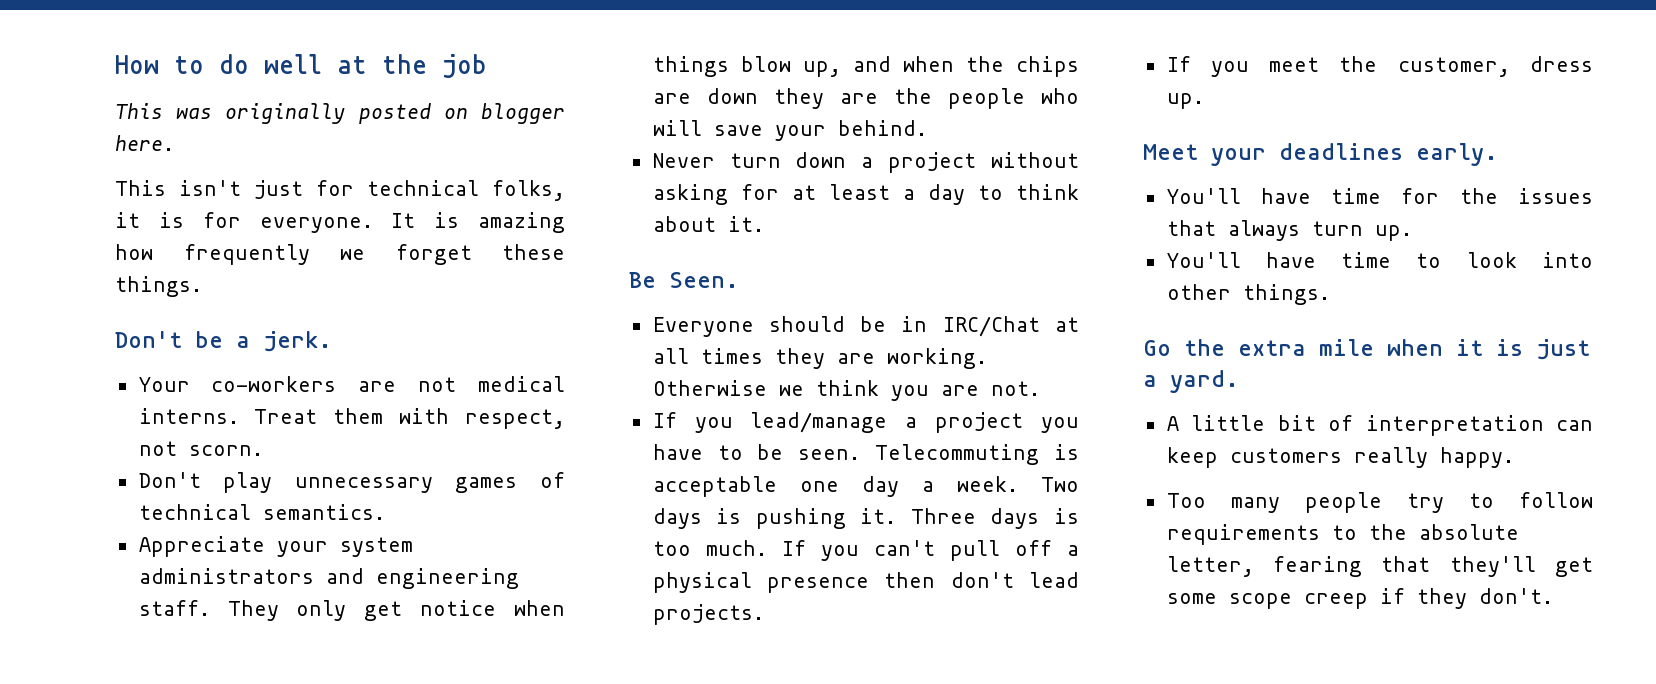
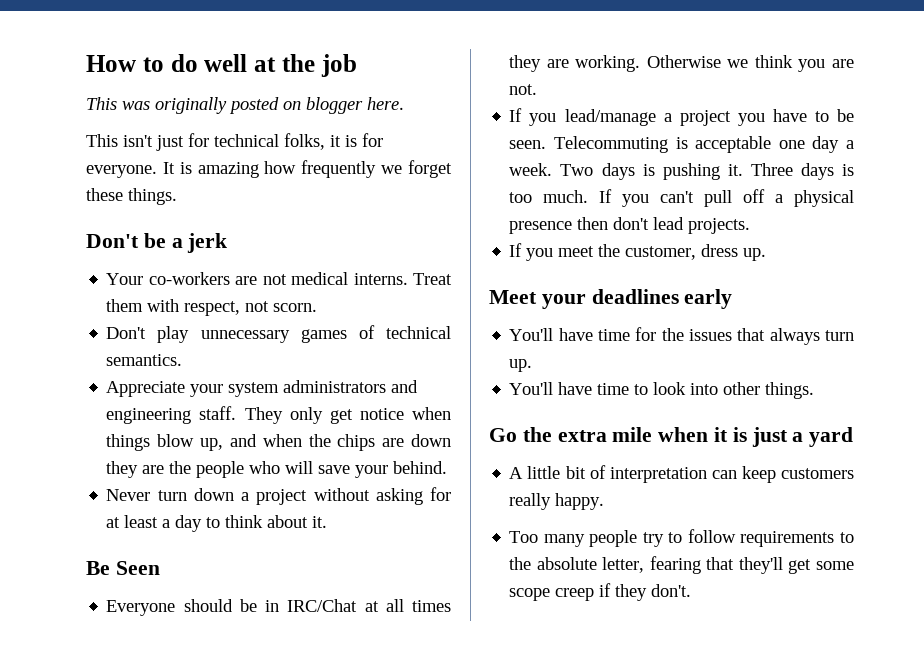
[263,331,332,352] jerk. -> [187,233,228,253] jerk
[669,272,739,288] Seen. -> [115,561,160,575] Seen
[1416,143,1498,166] early. -> [684,289,733,309] early
[1170,370,1239,393] yard. -> [809,427,854,447] yard

